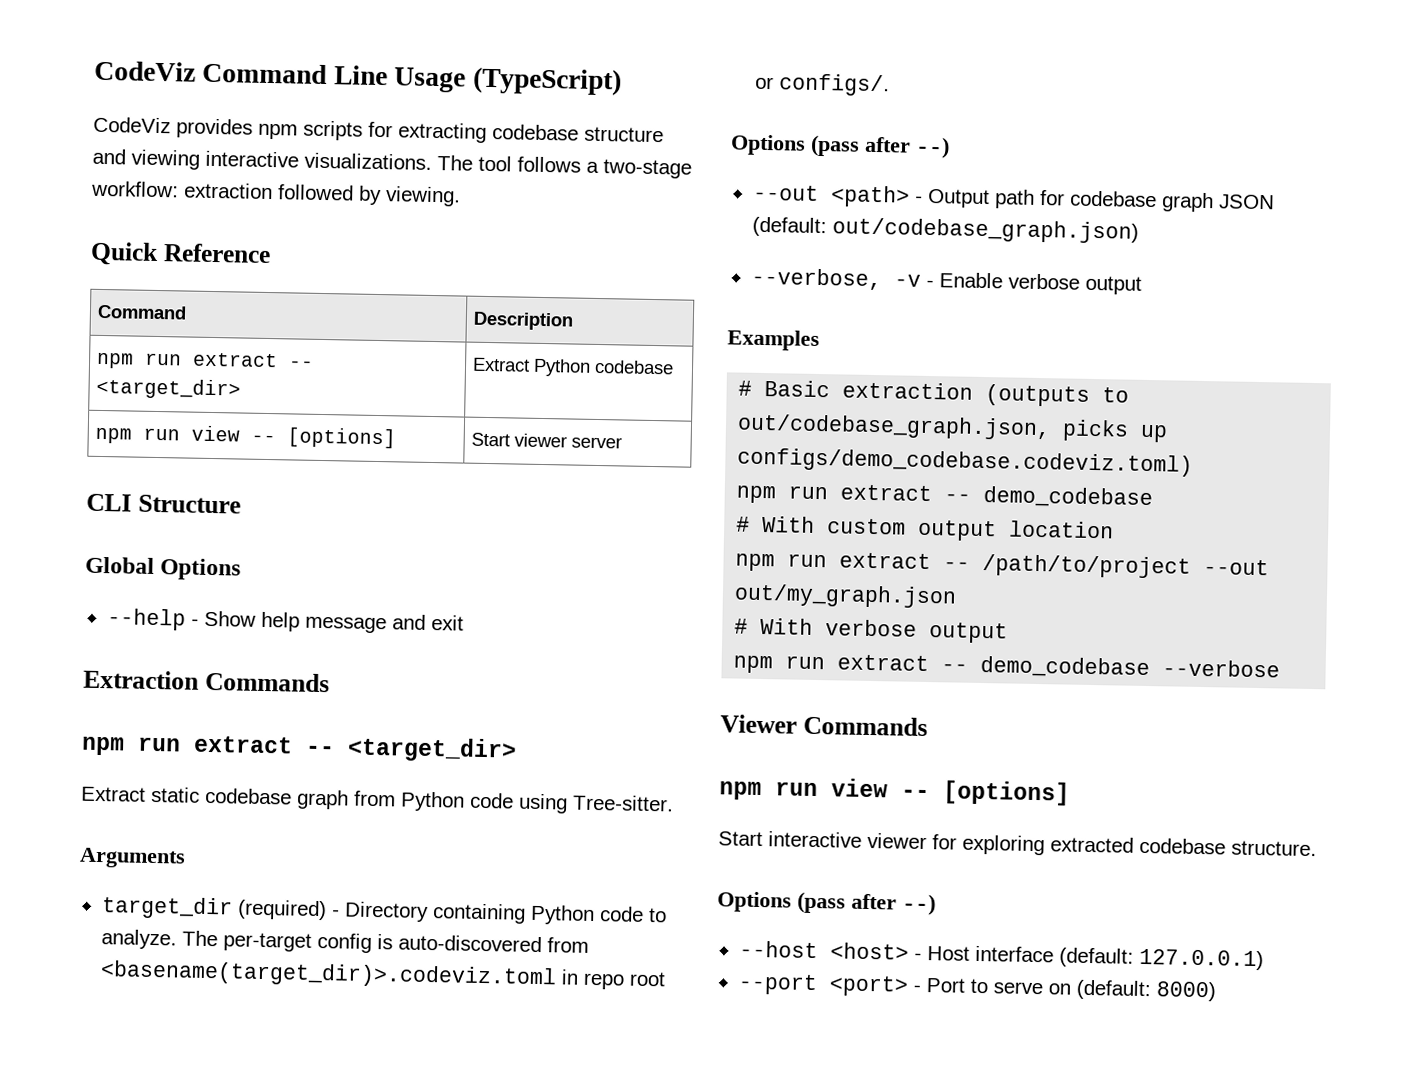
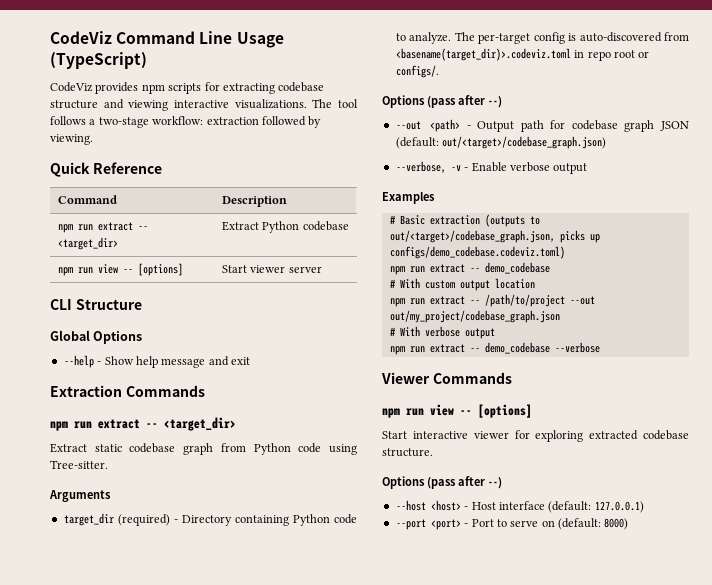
[831,217,1139,244] out/codebase_graph.json) -> [442,136,607,149] out/<target>/codebase_graph.json)
[737,413,1052,441] out/codebase_graph.json, -> [389,230,555,243] out/<target>/codebase_graph.json,
[734,583,958,609] out/my_graph.json -> [389,310,560,323] out/my_project/codebase_graph.json

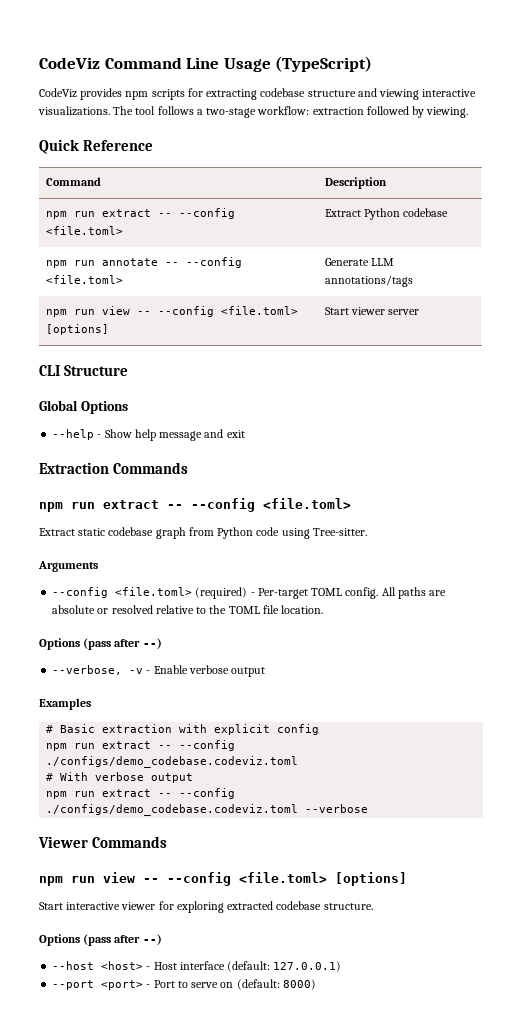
[57,237,118,250] <target_dir> -> [178,208,235,219] [45,226,123,235] --config <file.toml>
[57,264,133,276] // npm run view -- -> [45,257,242,268] [45,275,123,284] [324,258,395,266] [324,275,413,287] [45,306,298,317] // npm run annotate -- --config <file.toml> | Generate LLM annotations/tags // npm run view -- --config <file.toml>
[164,417,236,431] <target_dir> -> [191,498,351,512] --config <file.toml>
[63,513,357,526] [395,32,689,44] [395,48,650,61] [395,65,439,78] [382,95,502,108] [395,119,689,132] [395,136,607,149] target_dir (required) - Directory containing Python code to analyze. The per-target config is auto-discovered from <basename(target_dir)>.codeviz.toml in repo root or configs/. // Options (pass after --) // --out <path> - Output path for codebase graph JSON (default: out/<target>/codebase_graph.json) -> [52,587,447,599] [52,605,324,614] [39,638,162,650] --config <file.toml> (required) - Per-target TOML config. All paths are absolute or resolved relative to the TOML file location. // Options (pass after --)
[484,214,540,227] [389,230,600,243] [389,246,565,259] [389,262,550,275] [389,278,535,291] [389,294,595,307] [389,310,560,323] (outputs to out/<target>/codebase_graph.json, picks up configs/demo_codebase.codeviz.toml) // npm run extract -- demo_codebase // # With custom output location // npm run extract -- /path/to/project --out out/my_project/codebase_graph.json -> [179,724,320,735] [46,740,236,751] [46,756,299,768] with explicit config // npm run extract -- --config ./configs/demo_codebase.codeviz.toml
[484,342,550,354] demo_codebase -> [179,788,236,799] [46,804,299,816] --config ./configs/demo_codebase.codeviz.toml
(472, 412) none -> [167,872,327,886] --config <file.toml>

